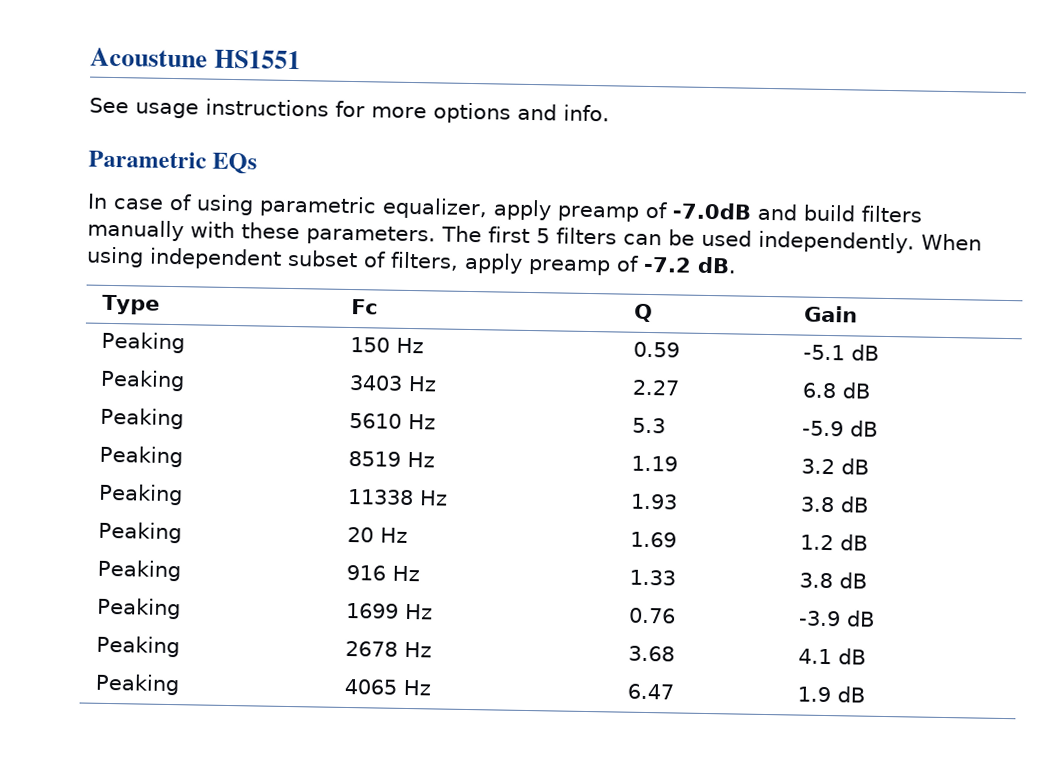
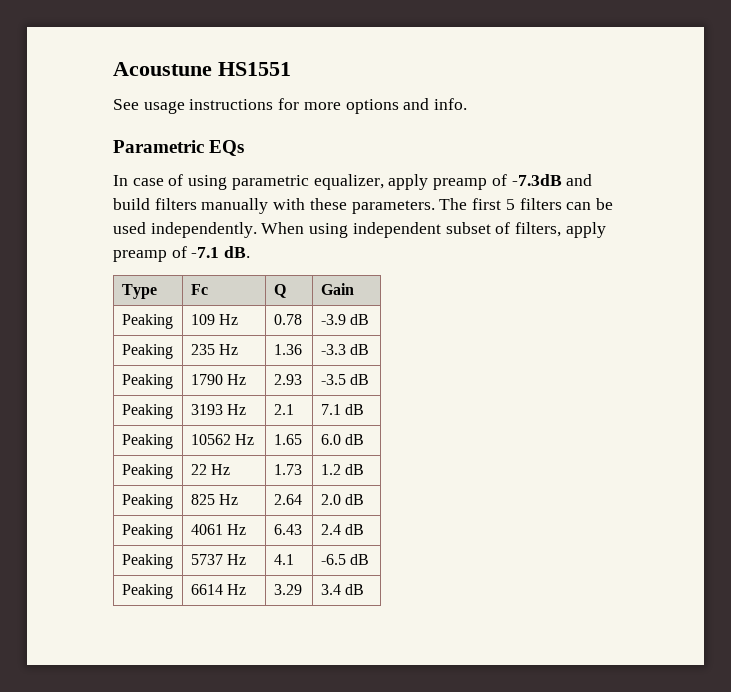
[672,202,752,220] -7.0dB -> [511,174,562,186] -7.3dB
[643,256,692,273] -7.2 -> [191,247,220,258] -7.1
[350,337,425,354] [633,341,681,358] [803,344,880,361] [100,369,186,392] [349,375,438,392] [632,379,681,396] [802,382,872,399] [100,407,185,430] [349,412,437,430] [632,417,667,434] [802,420,879,437] [99,445,184,468] [348,450,436,468] [631,455,679,472] [801,458,870,475] [98,483,184,506] [347,488,449,506] [630,493,679,510] [800,496,870,513] [98,521,183,544] [347,526,409,544] [630,531,678,548] 150 Hz | 0.59 | -5.1 dB // Peaking | 3403 Hz | 2.27 | 6.8 dB // Peaking | 5610 Hz | 5.3 | -5.9 dB // Peaking | 8519 Hz | 1.19 | 3.2 dB // Peaking | 11338 Hz | 1.93 | 3.8 dB // Peaking | 20 Hz | 1.69 -> [190,314,239,325] [273,314,302,325] [320,314,370,325] [121,344,173,359] [190,344,239,355] [273,344,302,355] [320,344,370,355] [121,374,173,389] [190,374,247,385] [273,374,302,385] [320,374,370,385] [121,404,173,419] [190,404,247,415] [273,404,294,415] [320,404,365,415] [121,434,173,449] [190,434,255,445] [273,434,302,445] [320,434,365,445] [121,464,173,479] [190,464,231,475] [273,464,302,475] 109 Hz | 0.78 | -3.9 dB // Peaking | 235 Hz | 1.36 | -3.3 dB // Peaking | 1790 Hz | 2.93 | -3.5 dB // Peaking | 3193 Hz | 2.1 | 7.1 dB // Peaking | 10562 Hz | 1.65 | 6.0 dB // Peaking | 22 Hz | 1.73
[346,564,421,582] [629,569,677,586] [799,572,868,589] [96,597,182,620] [346,602,434,620] [628,607,677,624] [798,610,876,627] [96,635,181,658] [345,640,433,658] [628,645,676,662] [798,648,867,665] [95,673,181,696] [344,678,432,696] [627,683,675,700] [797,686,832,703] 916 Hz | 1.33 | 3.8 dB // Peaking | 1699 Hz | 0.76 | -3.9 dB // Peaking | 2678 Hz | 3.68 | 4.1 dB // Peaking | 4065 Hz | 6.47 | 1.9 -> [190,494,239,505] [273,494,302,505] [320,494,365,505] [121,524,173,539] [190,524,247,535] [273,524,302,535] [320,524,365,535] [121,554,173,569] [190,554,247,565] [273,554,294,565] [320,554,370,565] [121,584,173,599] [190,584,247,595] [273,584,302,595] [320,584,341,595] 825 Hz | 2.64 | 2.0 dB // Peaking | 4061 Hz | 6.43 | 2.4 dB // Peaking | 5737 Hz | 4.1 | -6.5 dB // Peaking | 6614 Hz | 3.29 | 3.4

